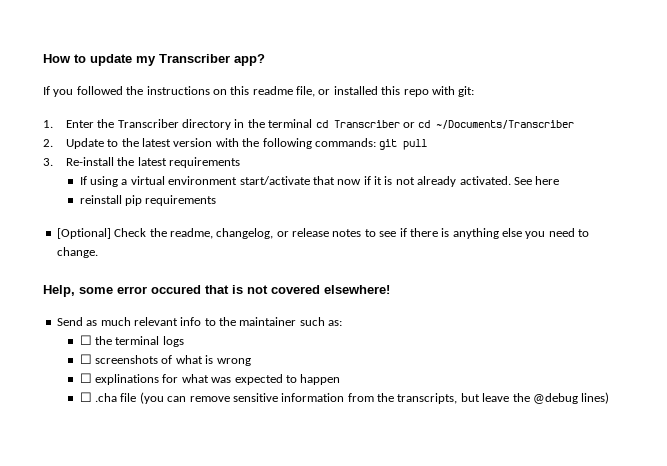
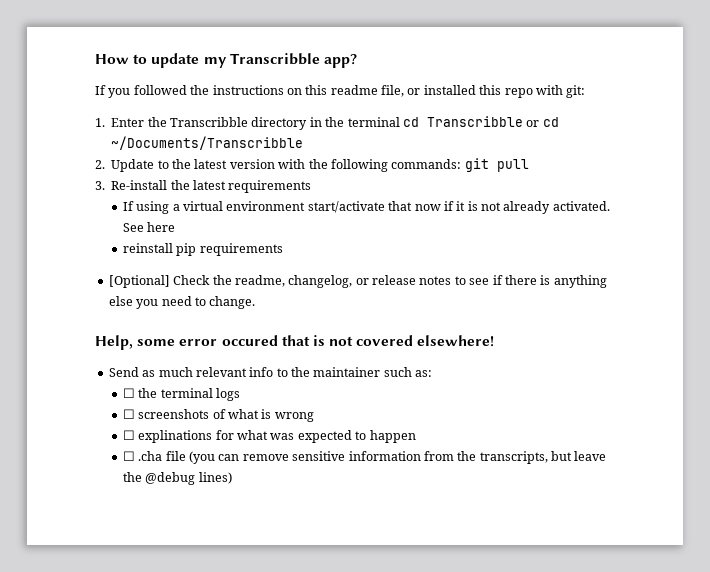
[159,54,230,63] Transcriber -> [229,53,320,65] Transcribble
[117,119,179,128] Transcriber -> [170,117,248,127] Transcribble
[333,120,400,128] Transcriber -> [426,116,523,127] Transcribble
[436,120,575,129] ~/Documents/Transcriber -> [111,136,304,150] ~/Documents/Transcribble

